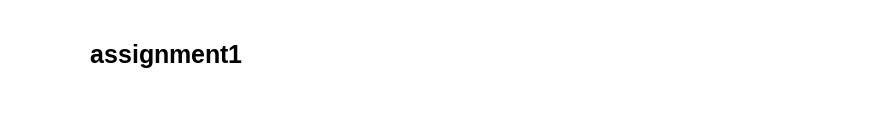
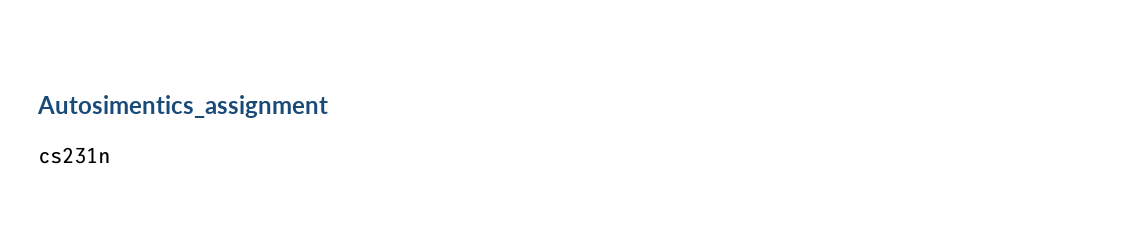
[90,44,242,68] assignment1 -> [37,95,328,118] [38,147,110,164] Autosimentics_assignment // cs231n

